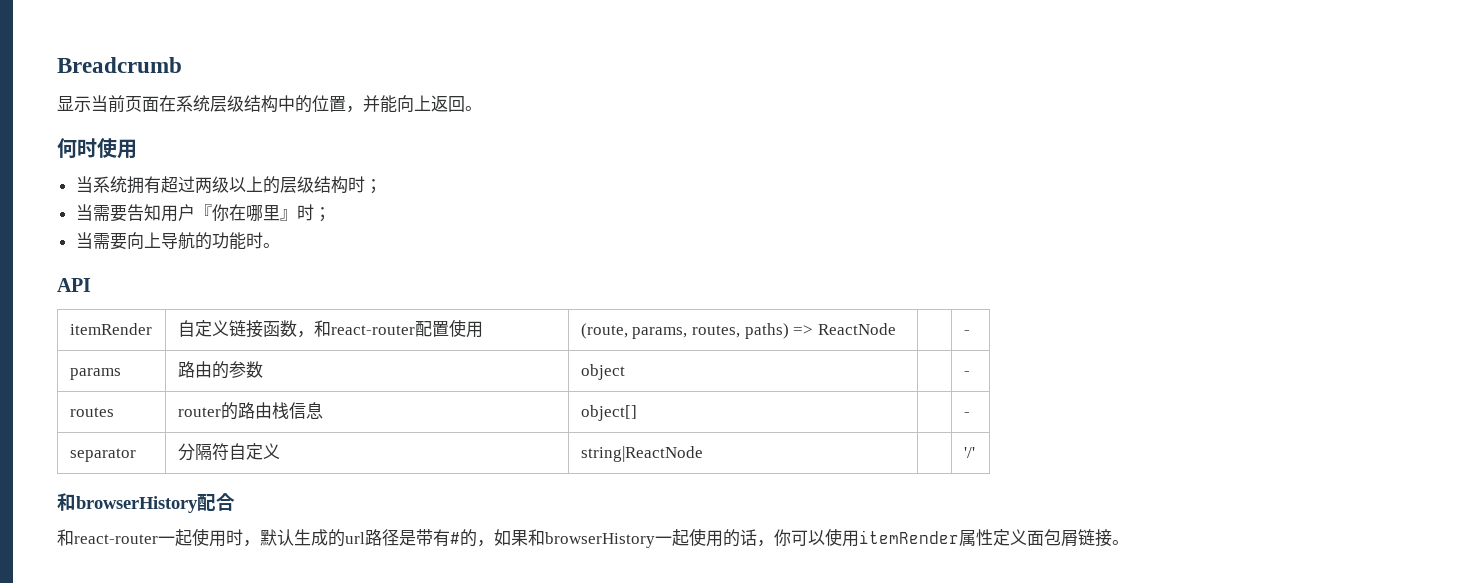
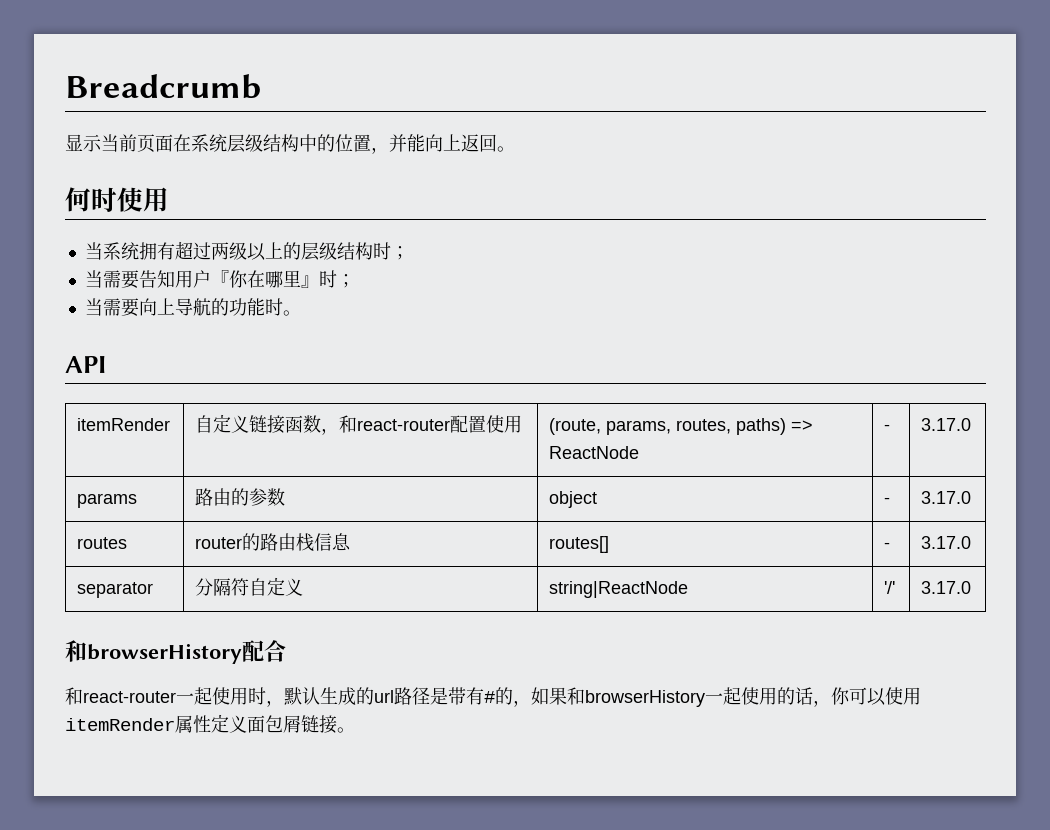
[963,330,970,335] | - -> [884,424,891,431] [921,418,972,431] - | 3.17.0
[963,371,970,376] | - -> [884,497,891,504] [921,491,972,504] - | 3.17.0
[580,405,637,421] [963,412,970,417] object[] | | - -> [549,536,610,553] [884,542,891,549] [921,536,972,549] routes[] | - | 3.17.0
[963,447,975,458] | '/' -> [884,581,896,594] [921,581,972,594] '/' | 3.17.0

